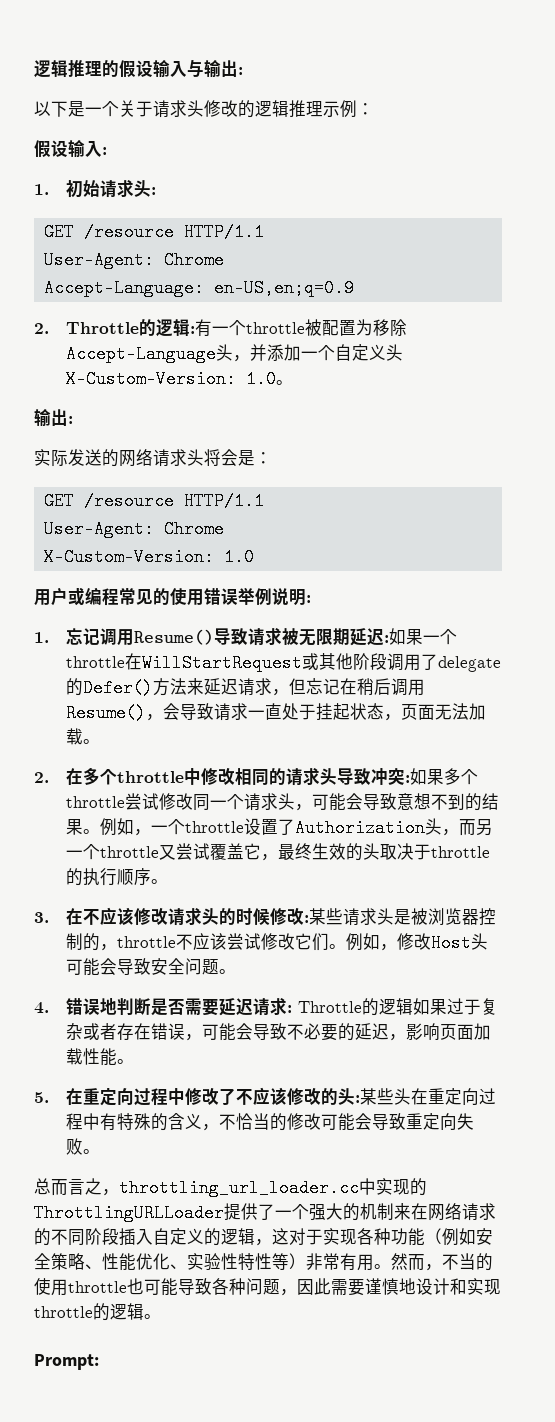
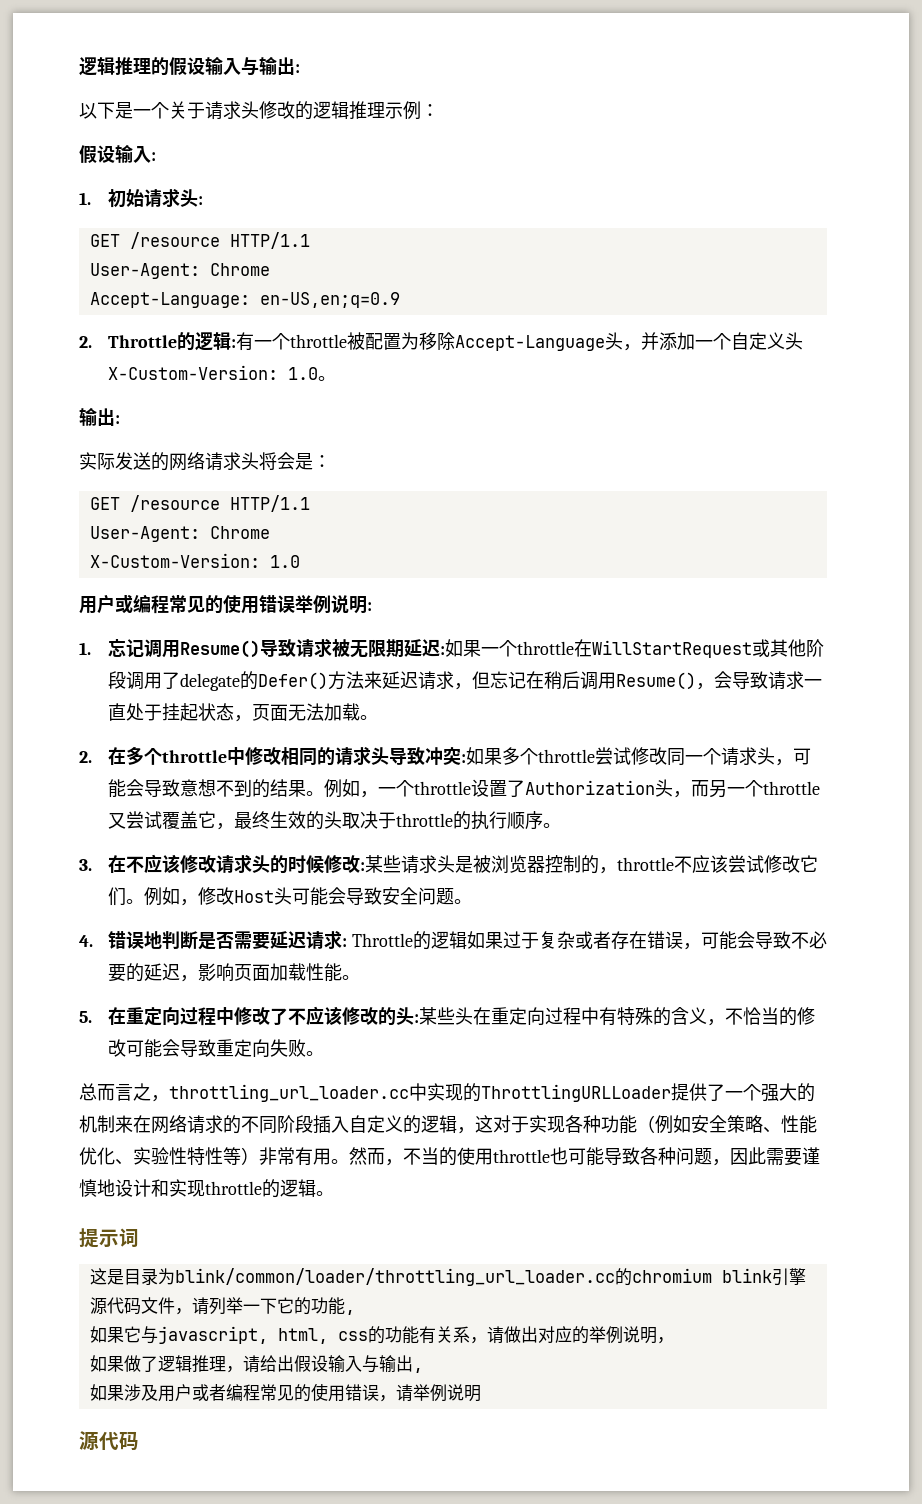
[34,1354,99,1370] Prompt: -> [79,1228,139,1248] [89,1268,806,1286] [89,1297,355,1315] [89,1326,674,1344] [89,1355,423,1373] [89,1383,481,1402] [79,1431,139,1451] 提示词 // 这是目录为blink/common/loader/throttling_url_loader.cc的chromium blink引擎源代码文件，请列举一下它的功能, // 如果它与javascript, html, css的功能有关系，请做出对应的举例说明， // 如果做了逻辑推理，请给出假设输入与输出, // 如果涉及用户或者编程常见的使用错误，请举例说明 // 源代码

